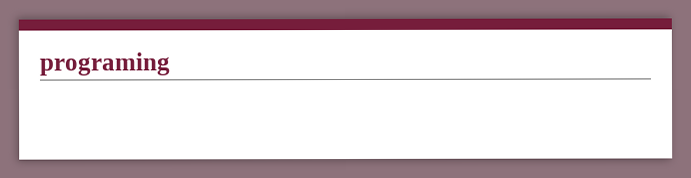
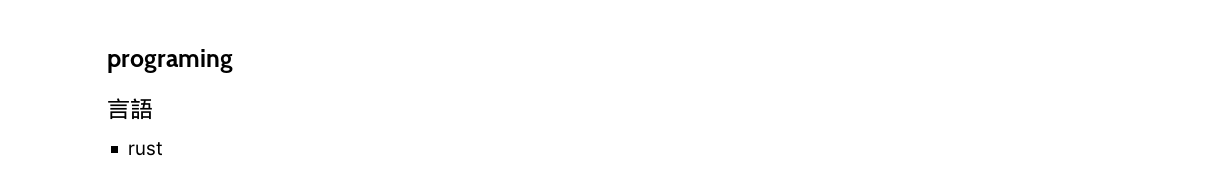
(170, 64) none -> [107,98,153,120] [128,142,164,156] // 言語 // rust

